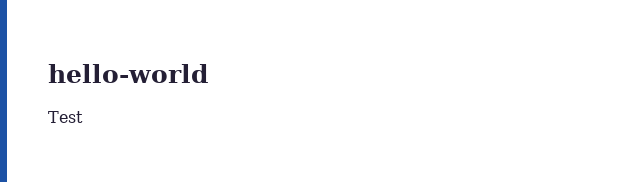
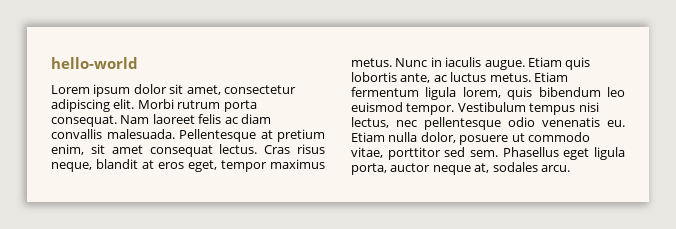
[48,111,83,123] Test -> [51,84,296,97] [51,99,257,112] [51,114,271,127] [51,129,325,142] [51,144,325,157] [51,159,325,172] [351,57,591,70] [351,72,568,83] [351,87,625,100] [351,102,599,115] [351,117,625,130] [351,132,590,145] [351,147,625,160] [351,162,570,175] Lorem ipsum dolor sit amet, consectetur adipiscing elit. Morbi rutrum porta consequat. Nam laoreet felis ac diam convallis malesuada. Pellentesque at pretium enim, sit amet consequat lectus. Cras risus neque, blandit at eros eget, tempor maximus metus. Nunc in iaculis augue. Etiam quis lobortis ante, ac luctus metus. Etiam fermentum ligula lorem, quis bibendum leo euismod tempor. Vestibulum tempus nisi lectus, nec pellentesque odio venenatis eu. Etiam nulla dolor, posuere ut commodo vitae, porttitor sed sem. Phasellus eget ligula porta, auctor neque at, sodales arcu.

